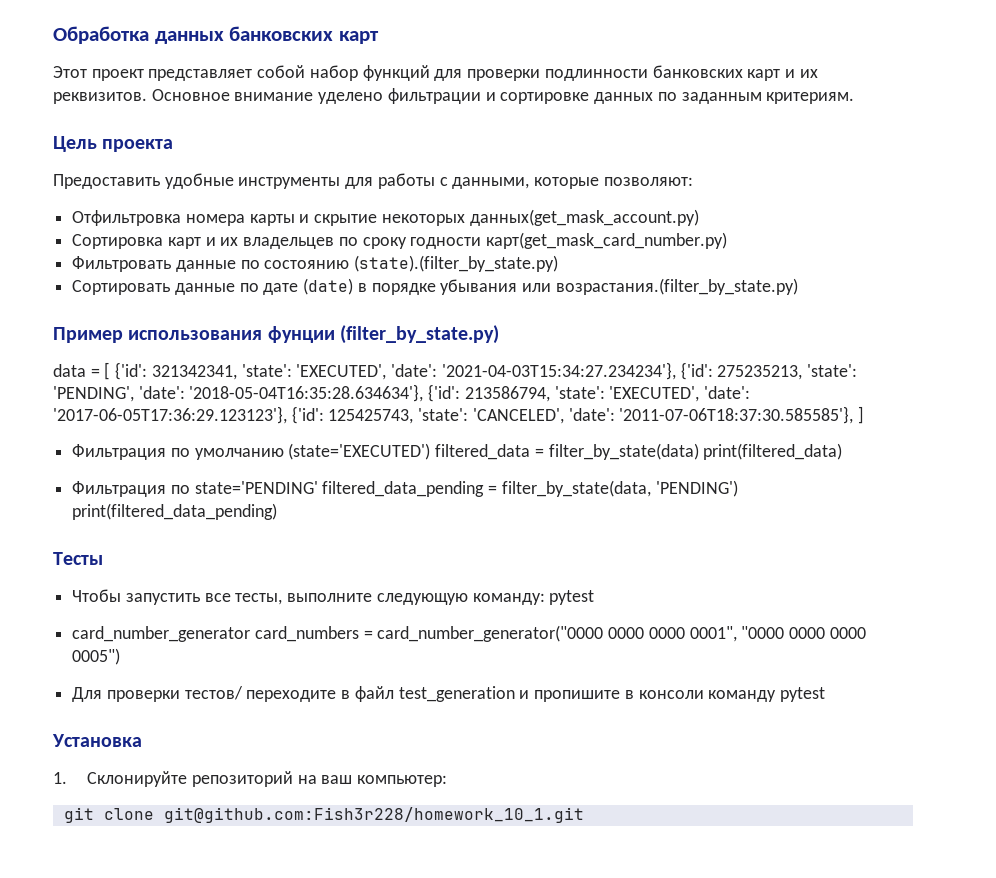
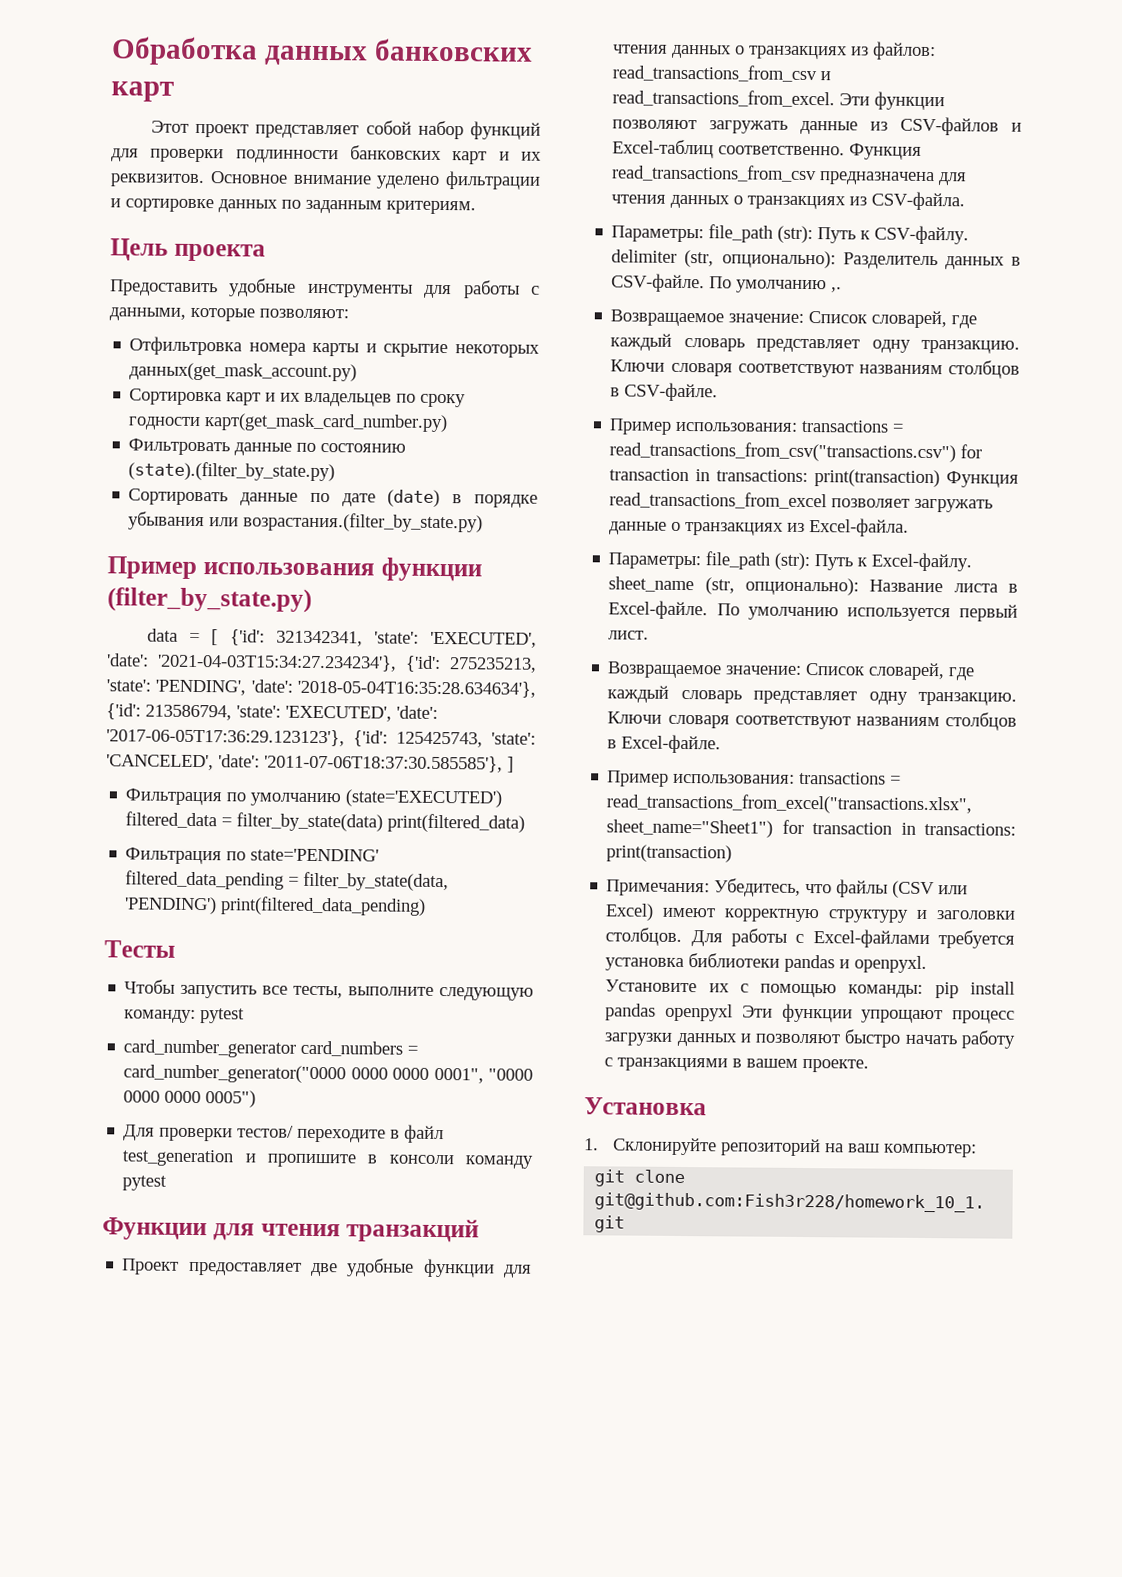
[267,326,335,343] фунции -> [380,557,482,582] функции
(825, 694) none -> [102,1217,480,1243] [121,1258,532,1278] [613,41,937,61] [612,64,832,83] [612,89,946,111] [612,116,1022,136] [612,139,923,160] [611,164,968,186] [611,191,966,211] [611,224,970,245] [611,249,1021,270] [611,273,843,294] [610,309,978,329] [610,333,1020,354] [610,359,1020,379] [610,382,719,402] [609,418,905,435] [609,441,983,463] [609,468,1019,488] [609,491,994,513] [609,518,910,537] [608,551,973,572] [608,576,1018,596] [608,600,1018,622] [608,630,650,640] [607,661,976,681] [607,685,1017,706] [607,711,1017,731] [607,734,722,754] [607,770,902,787] [606,793,973,815] [606,819,1016,838] [606,844,733,863] [606,878,969,899] [605,903,1016,923] [605,927,1015,949] [605,953,928,974] [605,979,1015,999] [605,1003,1015,1024] [604,1029,1016,1049] [604,1057,870,1073] // Функции для чтения транзакций // Проект предоставляет две удобные функции для чтения данных о транзакциях из файлов: read_transactions_from_csv и read_transactions_from_excel. Эти функции позволяют загружать данные из CSV-файлов и Excel-таблиц соответственно. Функция read_transactions_from_csv предназначена для чтения данных о транзакциях из CSV-файла. // Параметры: file_path (str): Путь к CSV-файлу. delimiter (str, опционально): Разделитель данных в CSV-файле. По умолчанию ,. // Возвращаемое значение: Список словарей, где каждый словарь представляет одну транзакцию. Ключи словаря соответствуют названиям столбцов в CSV-файле. // Пример использования: transactions = read_transactions_from_csv("transactions.csv") for transaction in transactions: print(transaction) Функция read_transactions_from_excel позволяет загружать данные о транзакциях из Excel-файла. // Параметры: file_path (str): Путь к Excel-файлу. sheet_name (str, опционально): Название листа в Excel-файле. По умолчанию используется первый лист. // Возвращаемое значение: Список словарей, где каждый словарь представляет одну транзакцию. Ключи словаря соответствуют названиям столбцов в Excel-файле. // Пример использования: transactions = read_transactions_from_excel("transactions.xlsx", sheet_name="Sheet1") for transaction in transactions: print(transaction) // Примечания: Убедитесь, что файлы (CSV или Excel) имеют корректную структуру и заголовки столбцов. Для работы с Excel-файлами требуется установка библиотеки pandas и openpyxl. Установите их с помощью команды: pip install pandas openpyxl Эти функции упрощают процесс загрузки данных и позволяют быстро начать работу с транзакциями в вашем проекте.

